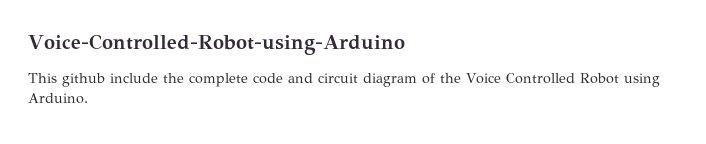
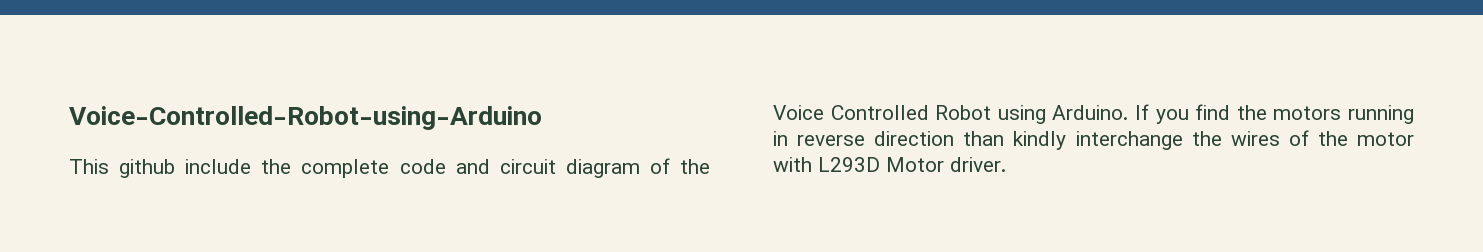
(88, 98) none -> [1135,104,1414,124] [773,130,1414,150] [773,157,1006,172] If you find the motors running in reverse direction than kindly interchange the wires of the motor with L293D Motor driver.

